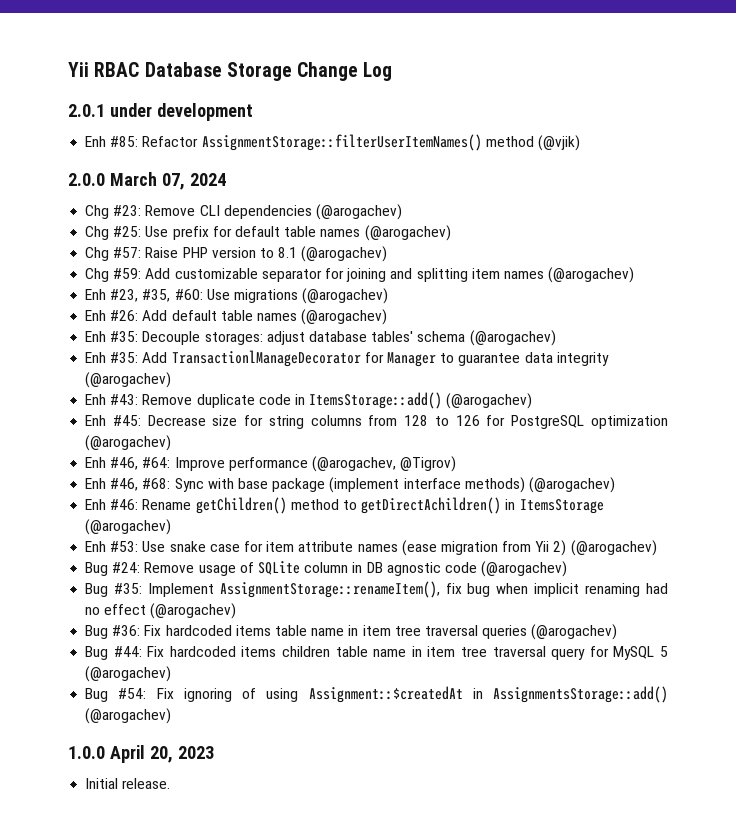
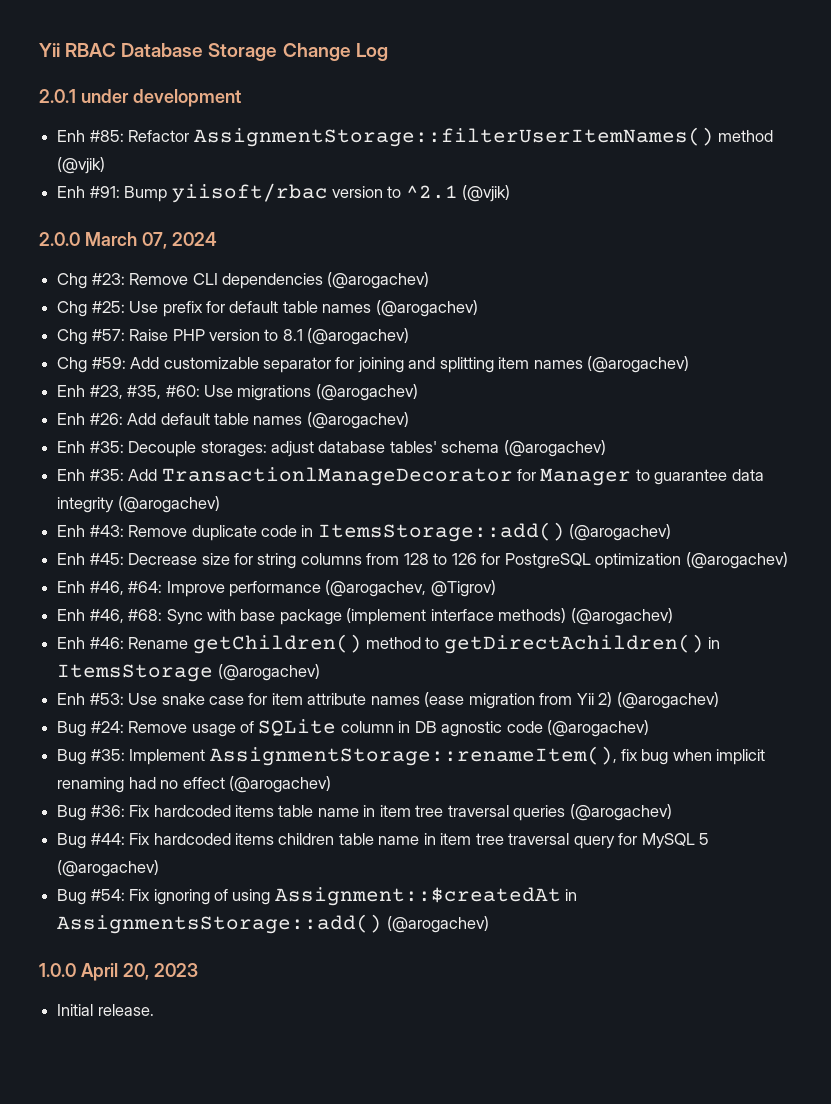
(580, 143) none -> [57,183,511,203] // Enh #91: Bump yiisoft/rbac version to ^2.1 (@vjik)

